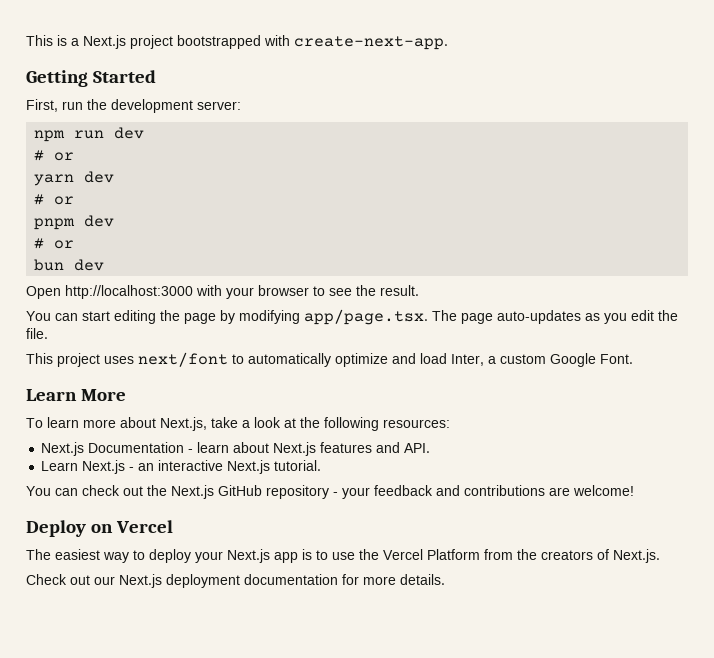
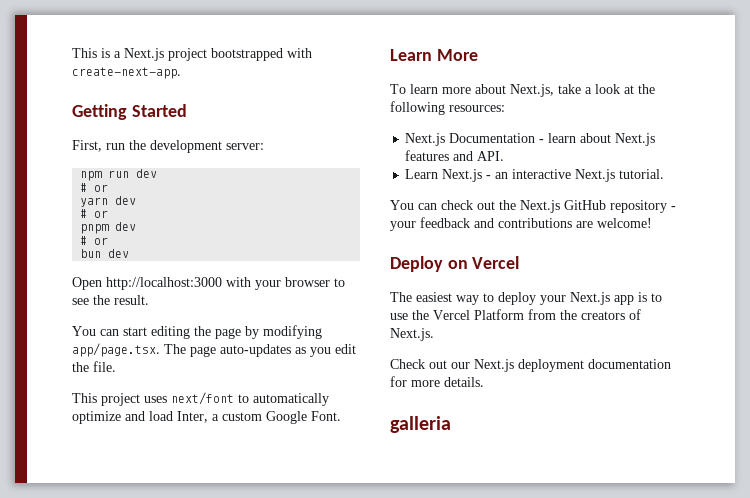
(445, 579) none -> [390,416,451,433] // galleria

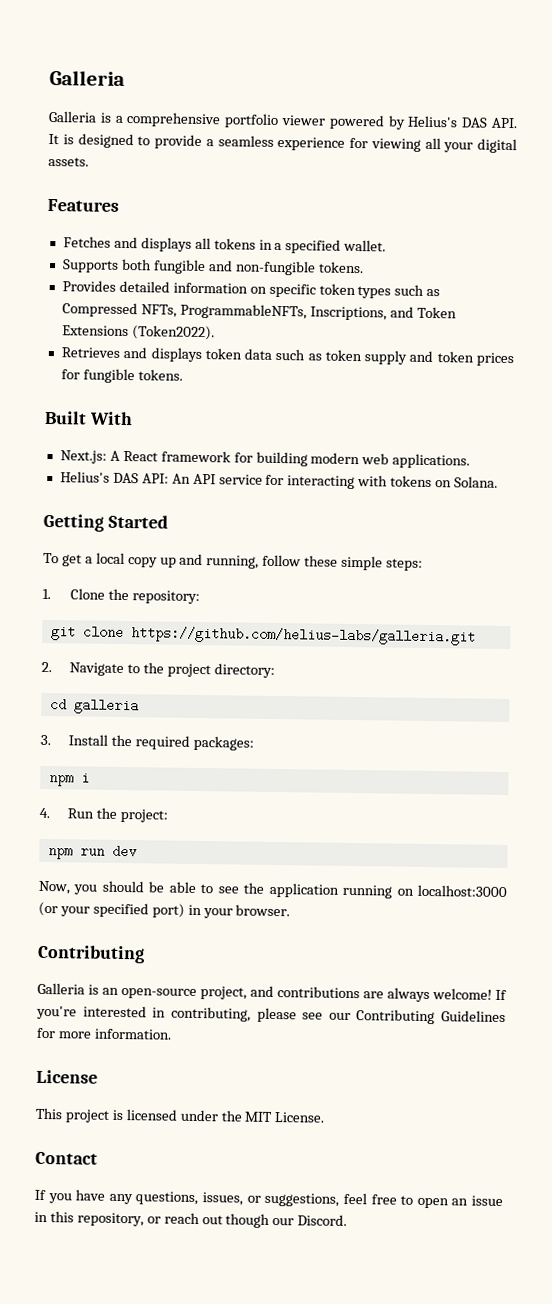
[72,48,312,61] [72,67,181,79] [72,104,187,120] [72,140,264,153] [80,169,158,181] [80,183,109,192] [80,196,137,207] [80,209,109,218] [80,222,137,234] [80,236,109,245] [80,249,130,258] [72,277,345,290] [72,295,149,305] [72,325,322,339] [72,343,356,357] [72,361,116,372] [72,392,329,406] [72,411,341,424] [390,49,478,61] [390,84,655,97] [390,101,505,115] [405,133,656,146] [405,150,505,161] [405,169,665,182] [390,200,676,213] [390,217,652,231] [390,256,520,272] [390,292,662,305] [390,309,641,320] [390,328,434,341] [390,359,671,372] [390,376,484,387] [390,416,451,433] This is a Next.js project bootstrapped with create-next-app. // Getting Started // First, run the development server: // npm run dev // # or // yarn dev // # or // pnpm dev // # or // bun dev // Open http://localhost:3000 with your browser to see the result. // You can start editing the page by modifying app/page.tsx. The page auto-updates as you edit the file. // This project uses next/font to automatically optimize and load Inter, a custom Google Font. // Learn More // To learn more about Next.js, take a look at the following resources: // Next.js Documentation - learn about Next.js features and API. // Learn Next.js - an interactive Next.js tutorial. // You can check out the Next.js GitHub repository - your feedback and contributions are welcome! // Deploy on Vercel // The easiest way to deploy your Next.js app is to use the Vercel Platform from the creators of Next.js. // Check out our Next.js deployment documentation for more details. // galleria -> [49,69,125,86] [48,110,519,130] [48,133,517,154] [48,156,89,167] [47,198,119,212] [62,236,387,254] [61,258,364,276] [61,280,441,299] [61,302,457,321] [61,325,215,341] [60,346,514,367] [60,368,183,384] [44,410,133,426] [59,450,471,469] [59,471,499,490] [43,513,168,532] [43,552,424,571] [42,588,201,605] [50,625,476,646] [41,661,275,678] [49,698,139,715] [40,734,255,751] [48,773,90,787] [39,807,169,823] [47,844,137,860] [38,880,507,899] [38,901,291,919] [37,944,145,964] [37,982,507,1003] [36,1005,506,1025] [36,1027,172,1040] [36,1069,98,1084] [35,1107,325,1123] [35,1151,98,1165] [34,1189,504,1209] [34,1211,348,1228] Galleria // Galleria is a comprehensive portfolio viewer powered by Helius's DAS API. It is designed to provide a seamless experience for viewing all your digital assets. // Features // Fetches and displays all tokens in a specified wallet. // Supports both fungible and non-fungible tokens. // Provides detailed information on specific token types such as Compressed NFTs, ProgrammableNFTs, Inscriptions, and Token Extensions (Token2022). // Retrieves and displays token data such as token supply and token prices for fungible tokens. // Built With // Next.js: A React framework for building modern web applications. // Helius's DAS API: An API service for interacting with tokens on Solana. // Getting Started // To get a local copy up and running, follow these simple steps: // 1. Clone the repository: // git clone https://github.com/helius-labs/galleria.git // 2. Navigate to the project directory: // cd galleria // 3. Install the required packages: // npm i // 4. Run the project: // npm run dev // Now, you should be able to see the application running on localhost:3000 (or your specified port) in your browser. // Contributing // Galleria is an open-source project, and contributions are always welcome! If you're interested in contributing, please see our Contributing Guidelines for more information. // License // This project is licensed under the MIT License. // Contact // If you have any questions, issues, or suggestions, feel free to open an issue in this repository, or reach out though our Discord.

